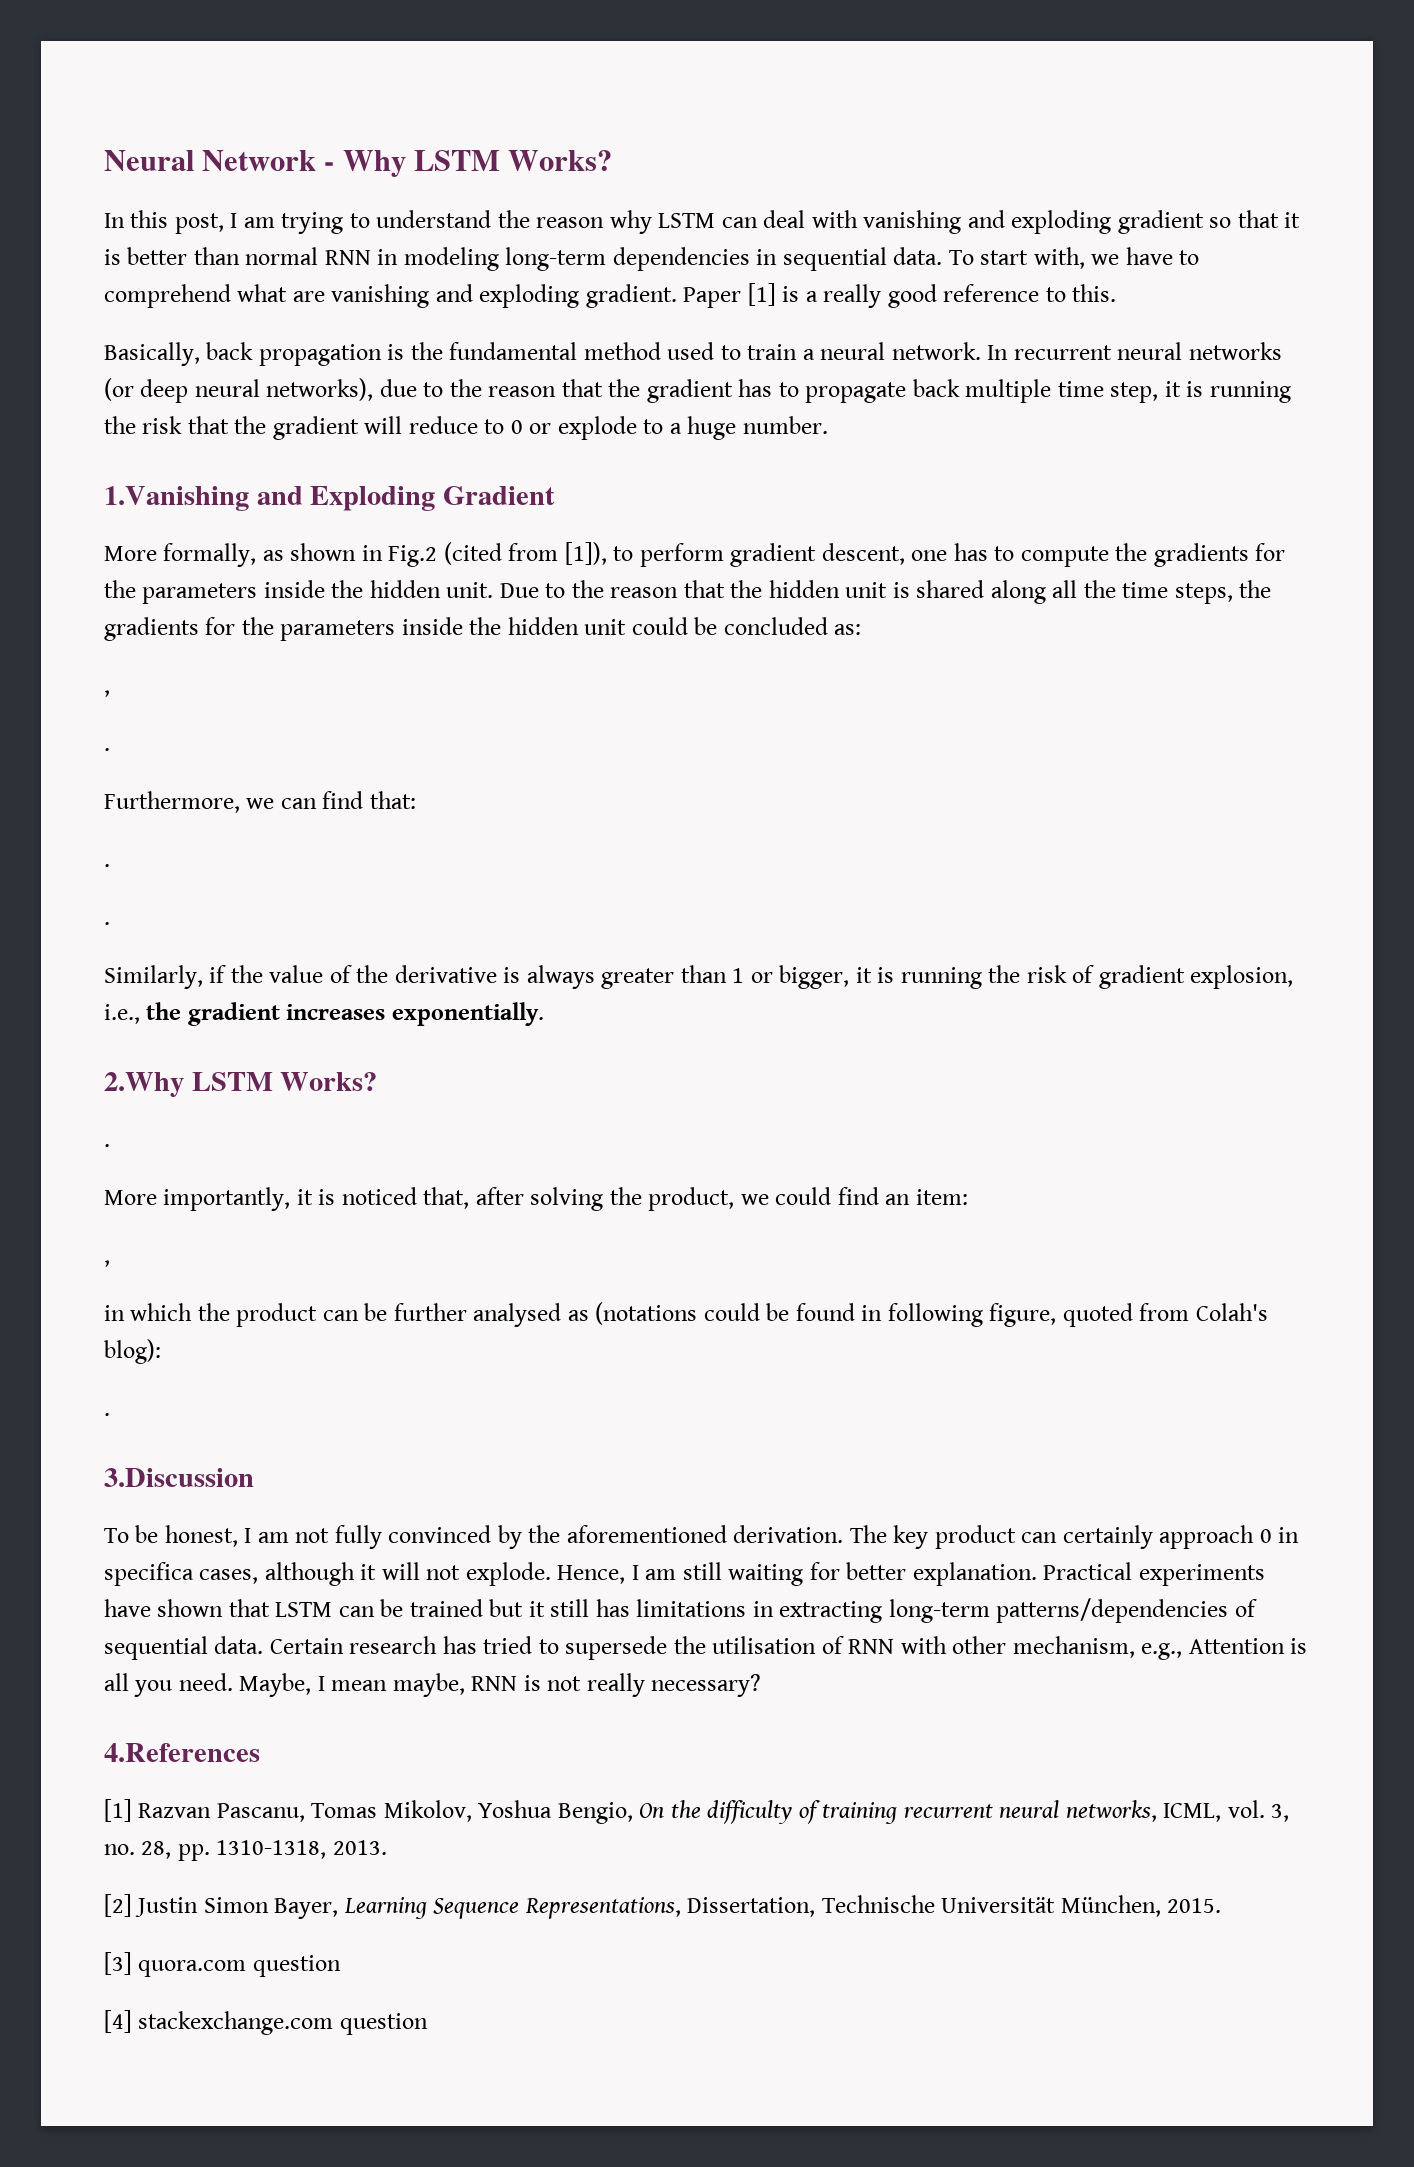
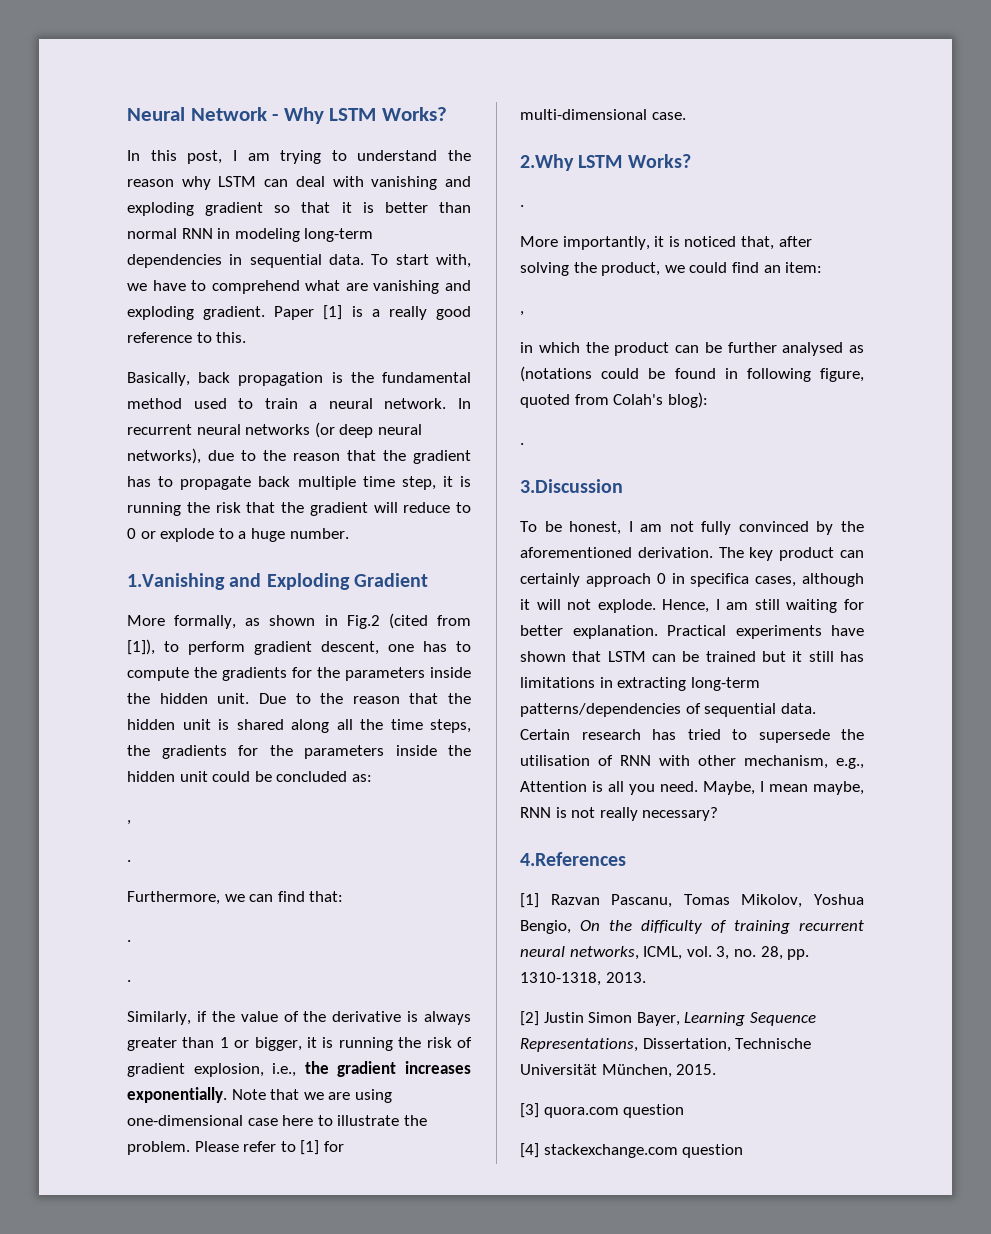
(544, 1014) none -> [231,1089,392,1103] [127,1115,427,1126] [127,1140,344,1155] [520,109,686,120] Note that we are using one-dimensional case here to illustrate the problem. Please refer to [1] for multi-dimensional case.

